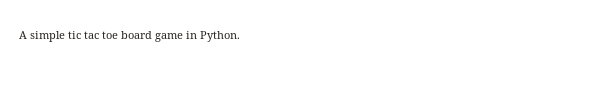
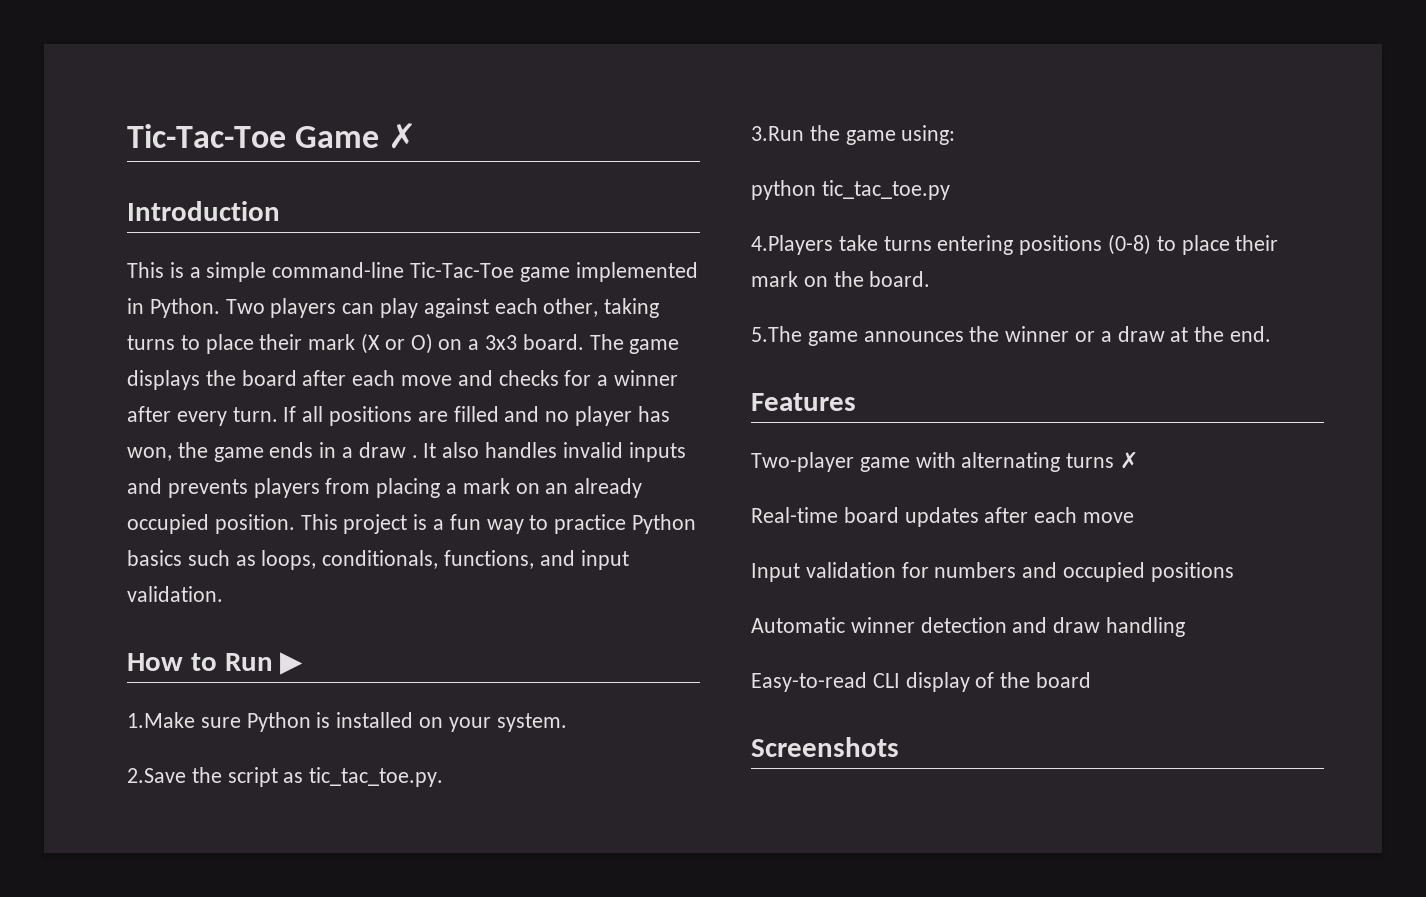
[19,31,240,42] A simple tic tac toe board game in Python. -> [127,123,417,149] [127,201,280,221] [127,262,698,282] [127,298,660,318] [127,333,680,354] [127,370,679,390] [127,406,670,426] [127,442,686,462] [127,478,643,498] [127,514,697,534] [127,550,629,570] [127,586,223,602] [127,652,304,675] [127,712,567,732] [127,767,444,787] [751,125,956,145] [751,180,950,200] [751,234,1279,255] [751,271,931,287] [751,326,1272,346] [751,393,856,411] [751,451,1139,472] [751,507,1135,527] [751,562,1234,582] [751,617,1186,637] [751,672,1092,692] [751,737,899,757] Tic-Tac-Toe Game ✗ // Introduction // This is a simple command-line Tic-Tac-Toe game implemented in Python. Two players can play against each other, taking turns to place their mark (X or O) on a 3x3 board. The game displays the board after each move and checks for a winner after every turn. If all positions are filled and no player has won, the game ends in a draw . It also handles invalid inputs and prevents players from placing a mark on an already occupied position. This project is a fun way to practice Python basics such as loops, conditionals, functions, and input validation. // How to Run ▶ // 1.Make sure Python is installed on your system. // 2.Save the script as tic_tac_toe.py. // 3.Run the game using: // python tic_tac_toe.py // 4.Players take turns entering positions (0-8) to place their mark on the board. // 5.The game announces the winner or a draw at the end. // Features // Two-player game with alternating turns ✗ // Real-time board updates after each move // Input validation for numbers and occupied positions // Automatic winner detection and draw handling // Easy-to-read CLI display of the board // Screenshots

